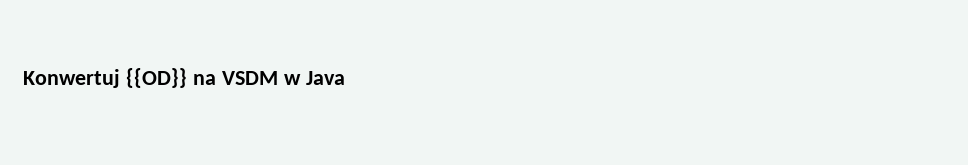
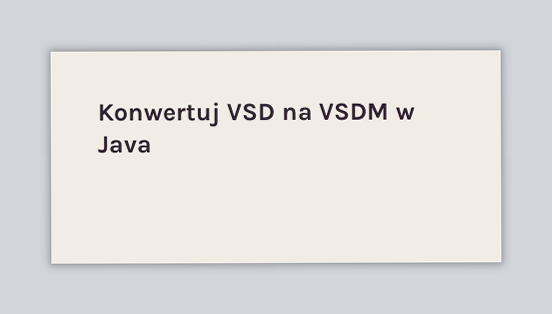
[125,68,187,88] {{OD}} -> [225,103,275,122] VSD

